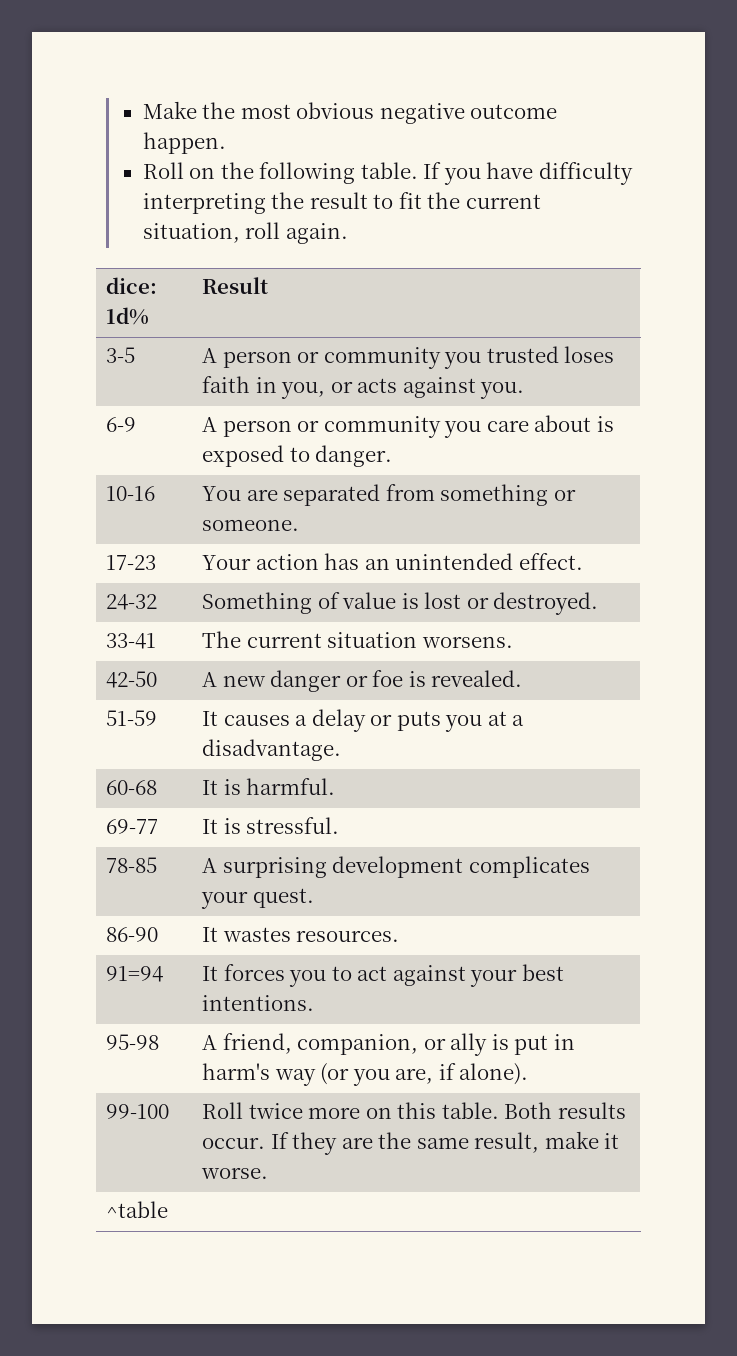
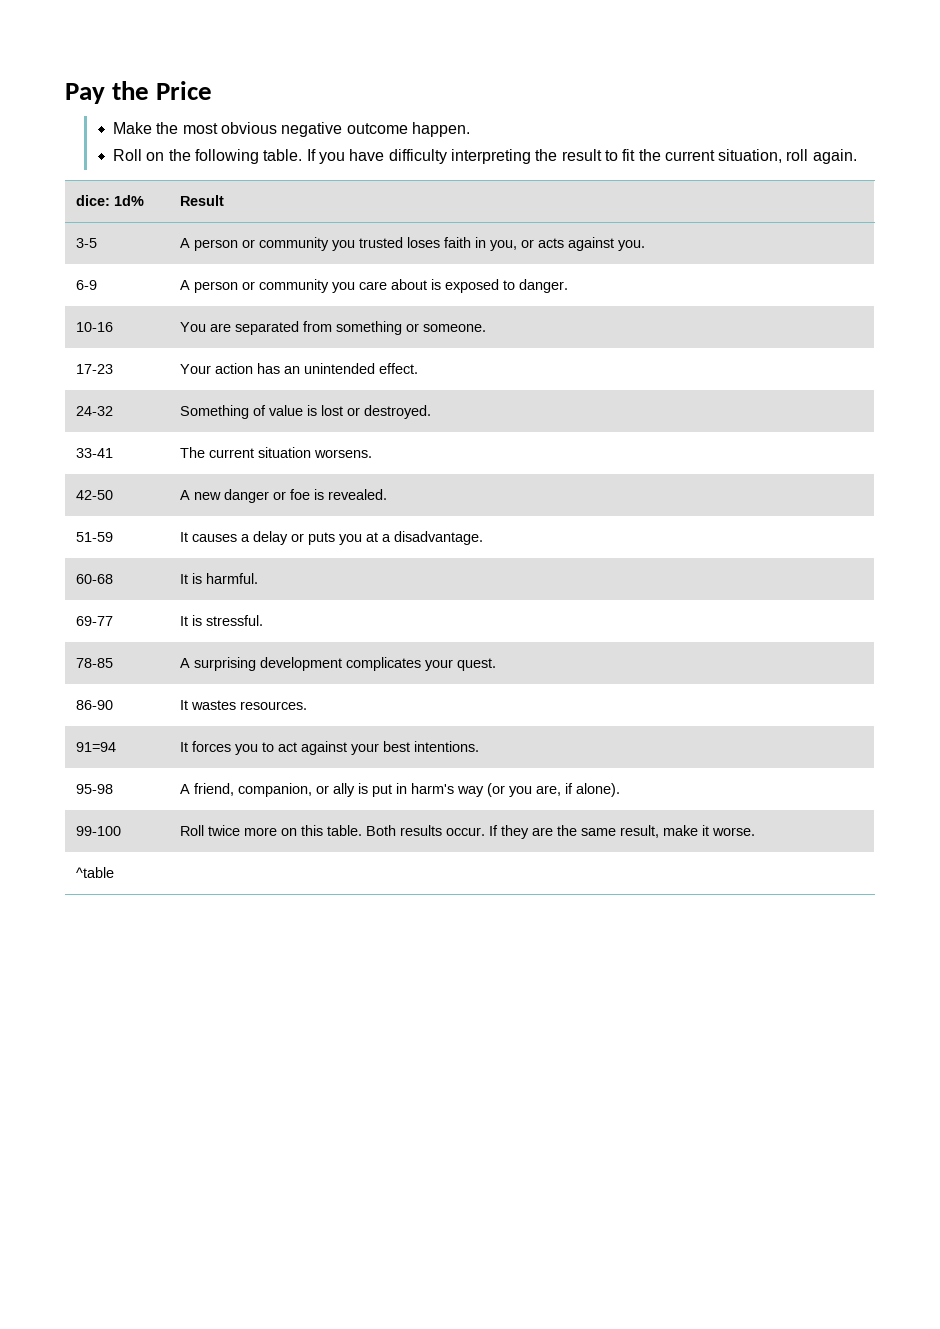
(142, 110) none -> [65,81,213,104] Pay the Price //

